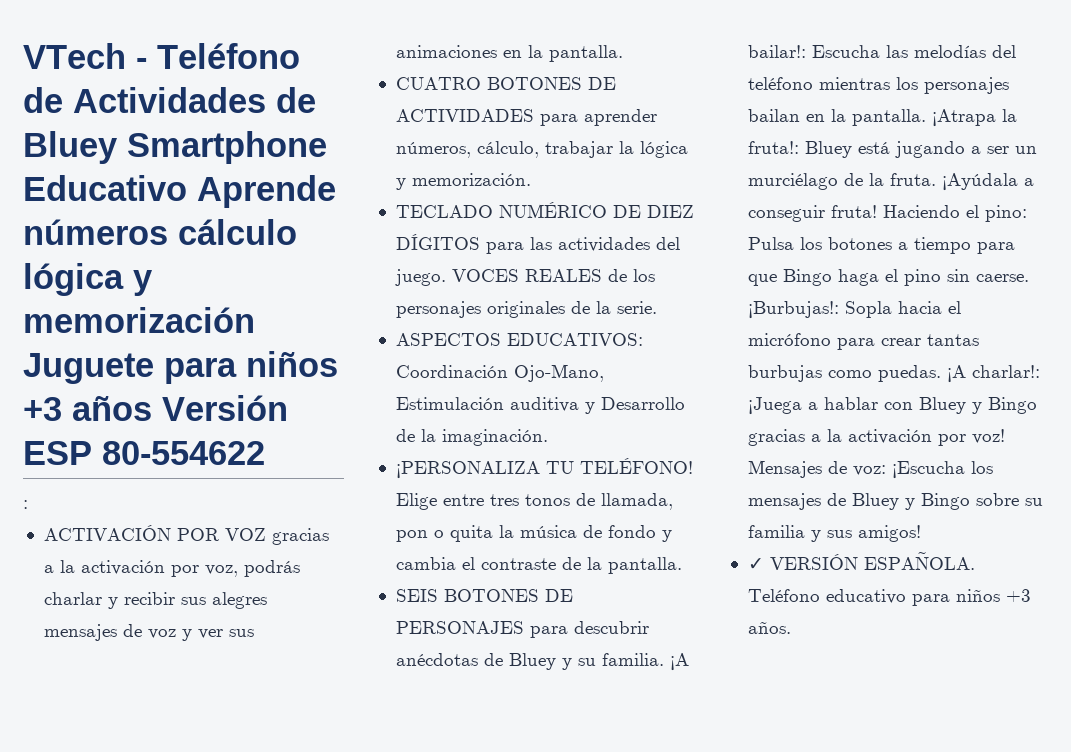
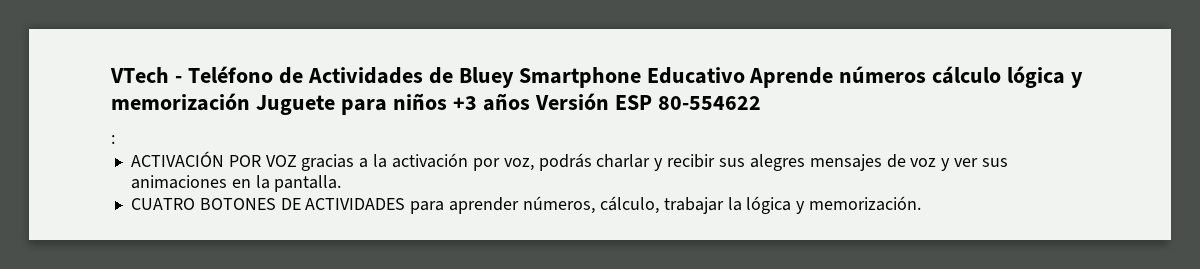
[395,202,694,218] [395,234,680,254] [394,269,655,286] [395,301,657,318] [395,333,643,346] [395,364,604,382] [395,397,685,414] [395,429,548,446] [395,458,693,479] [395,493,673,510] [395,525,672,542] [395,557,682,574] [395,589,573,602] [395,621,649,638] [395,653,689,671] [747,45,1016,58] [747,77,1009,94] [747,109,1017,127] [747,141,1037,158] [747,173,1034,191] [747,205,1027,222] [747,237,1015,254] [747,269,1029,286] [747,301,961,319] [747,333,979,350] [747,365,1040,383] [747,397,1037,415] [747,429,1005,446] [747,460,993,479] [747,493,1043,510] [747,525,921,542] [747,551,975,570] [747,589,1031,606] [747,621,791,634] // TECLADO NUMÉRICO DE DIEZ DÍGITOS para las actividades del juego. VOCES REALES de los personajes originales de la serie. // ASPECTOS EDUCATIVOS: Coordinación Ojo-Mano, Estimulación auditiva y Desarrollo de la imaginación. // ¡PERSONALIZA TU TELÉFONO! Elige entre tres tonos de llamada, pon o quita la música de fondo y cambia el contraste de la pantalla. // SEIS BOTONES DE PERSONAJES para descubrir anécdotas de Bluey y su familia. ¡A bailar!: Escucha las melodías del teléfono mientras los personajes bailan en la pantalla. ¡Atrapa la fruta!: Bluey está jugando a ser un murciélago de la fruta. ¡Ayúdala a conseguir fruta! Haciendo el pino: Pulsa los botones a tiempo para que Bingo haga el pino sin caerse. ¡Burbujas!: Sopla hacia el micrófono para crear tantas burbujas como puedas. ¡A charlar!: ¡Juega a hablar con Bluey y Bingo gracias a la activación por voz! Mensajes de voz: ¡Escucha los mensajes de Bluey y Bingo sobre su familia y sus amigos! // ✓ VERSIÓN ESPAÑOLA. Teléfono educativo para niños +3 años. -> (922, 203) none

